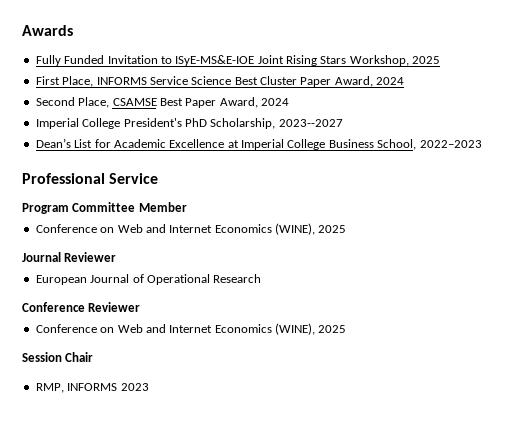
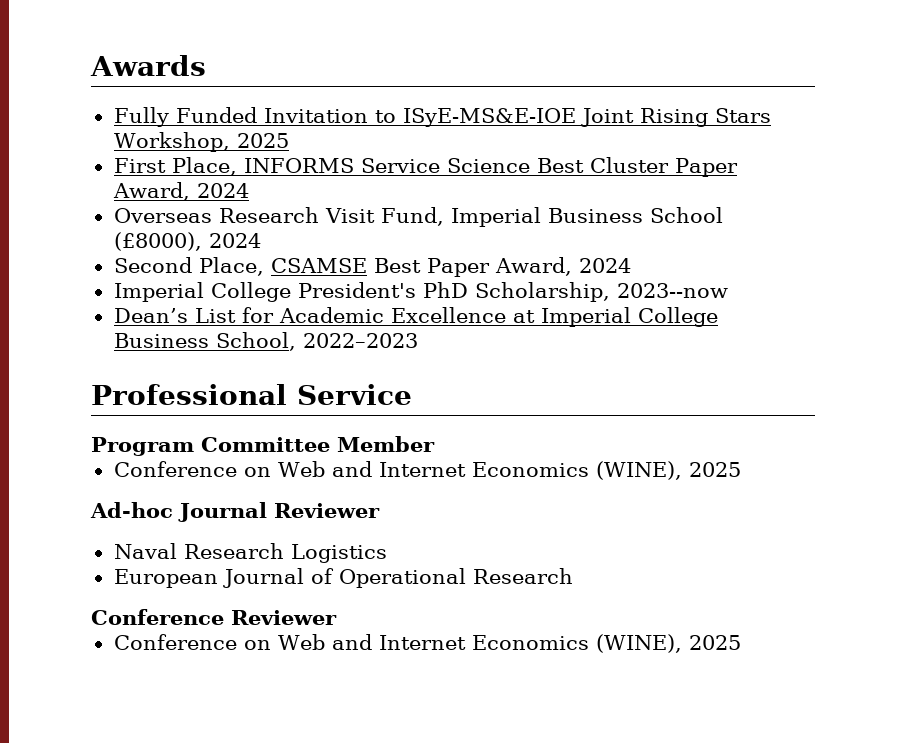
(405, 81) none -> [113,207,723,227] [113,232,261,251] // Overseas Research Visit Fund, Imperial Business School (£8000), 2024
[278,119,343,127] 2023--2027 -> [616,283,728,298] 2023--now
(347, 229) none -> [90,502,173,518] Ad-hoc
(117, 257) none -> [113,543,387,563] // Naval Research Logistics
[22,352,94,362] [35,383,149,393] // Session Chair // RMP, INFORMS 2023 -> (741, 642) none

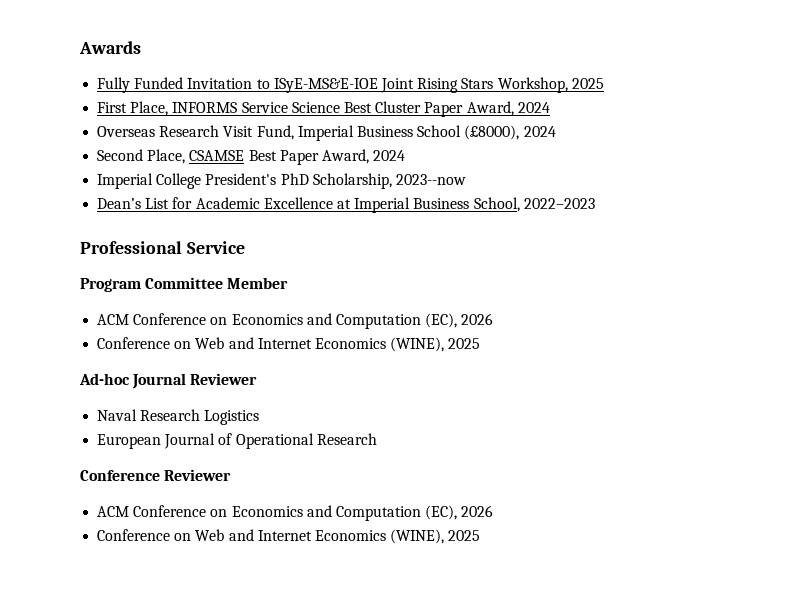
[637,307,718,327] College -> (411, 205) none
(435, 444) none -> [97,313,494,329] // ACM Conference on Economics and Computation (EC), 2026
(337, 617) none -> [97,505,494,521] // ACM Conference on Economics and Computation (EC), 2026

